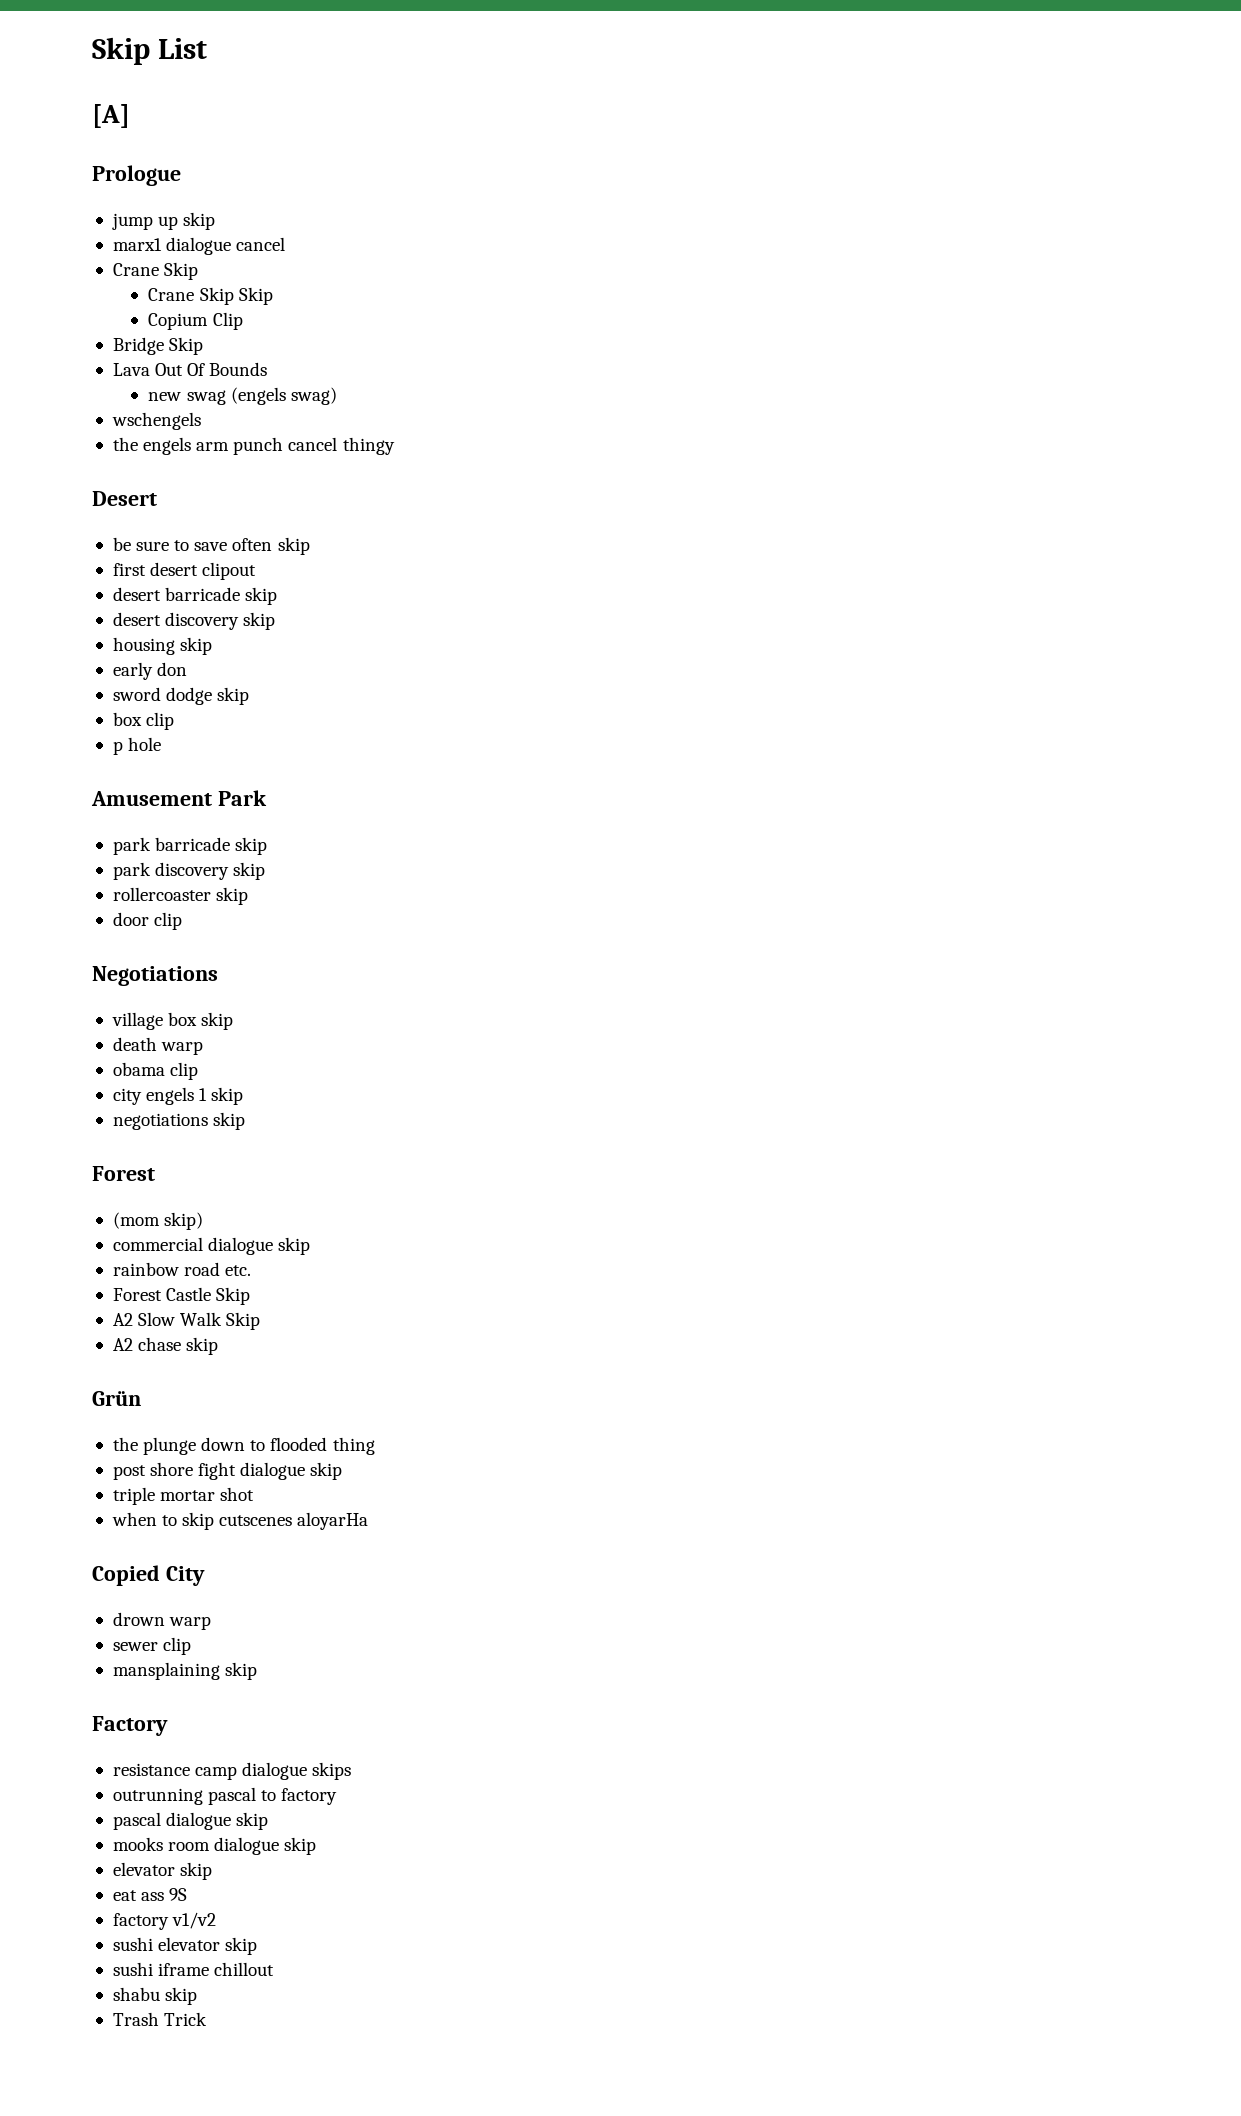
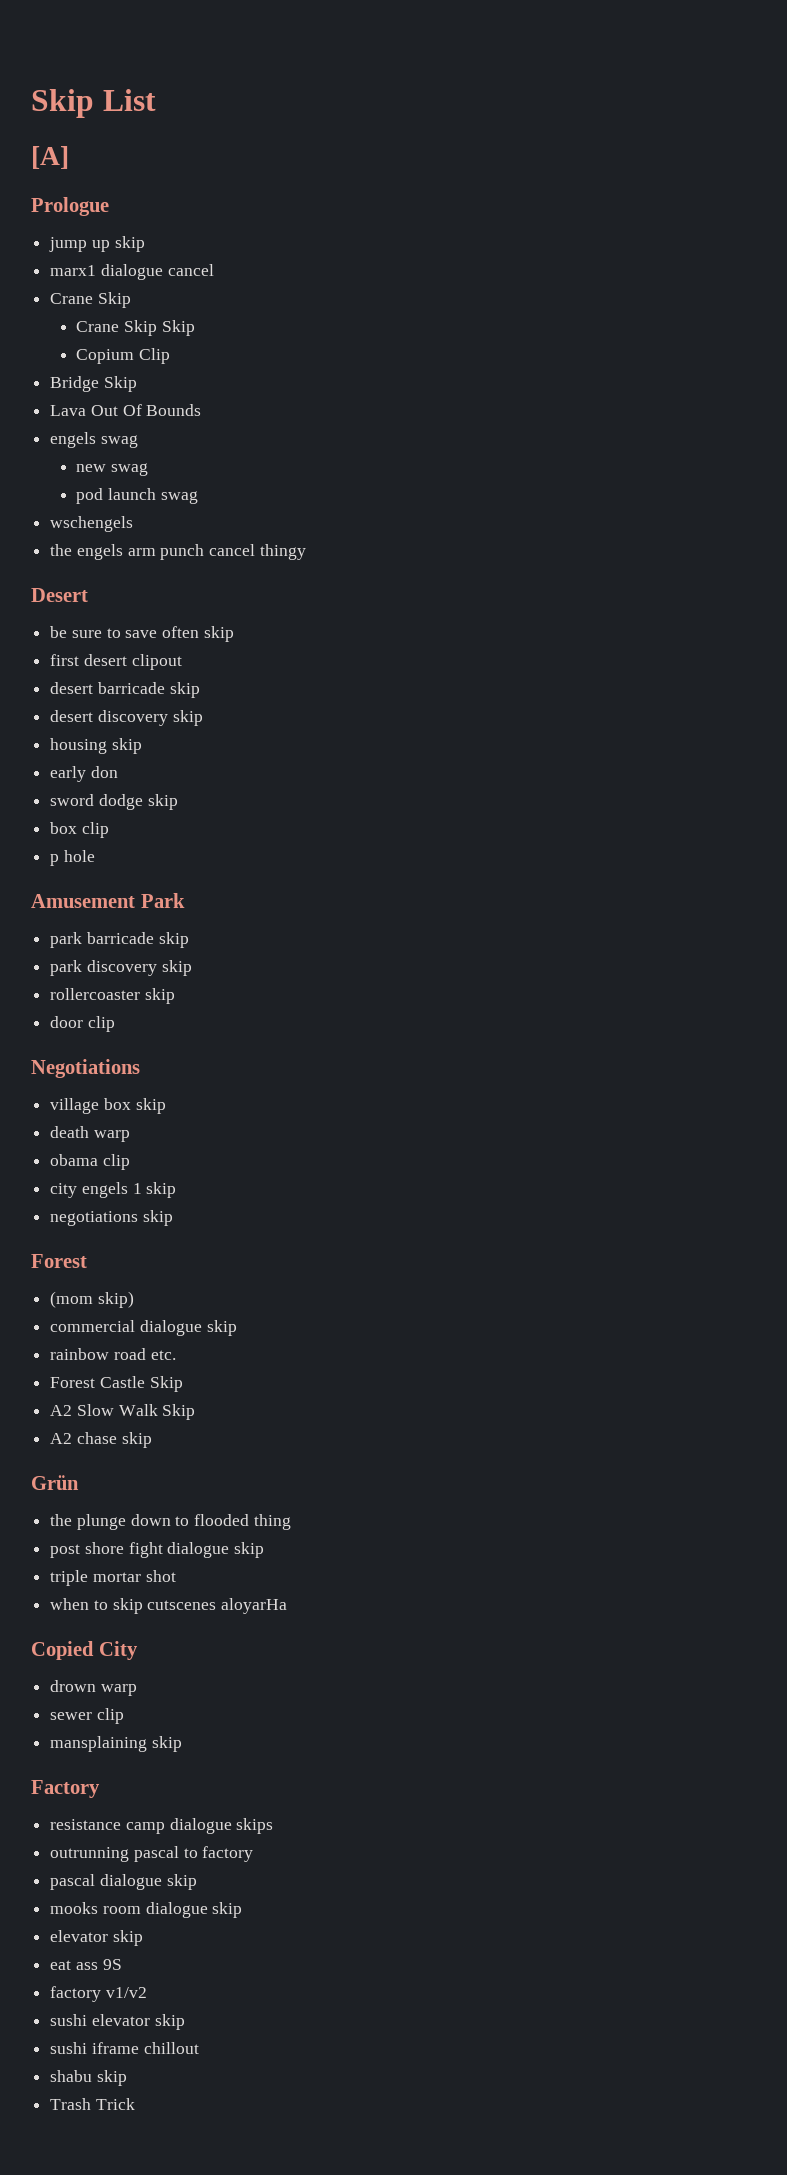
(268, 369) none -> [50,432,138,448] // engels swag
[230,387,337,405] (engels swag) -> [76,488,198,504] // pod launch swag

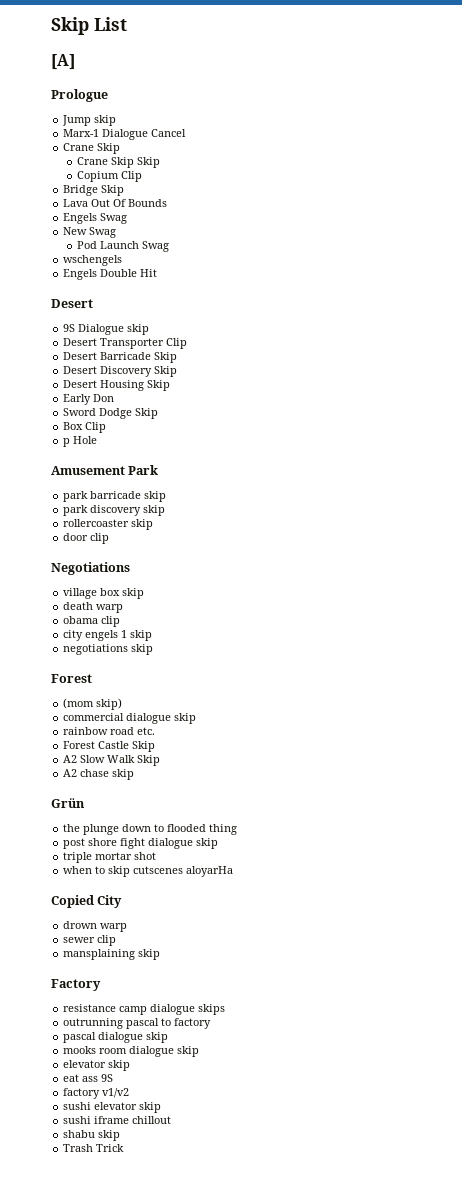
[49,236,145,252] [50,264,214,280] jump up skip // marx1 dialogue cancel -> [62,115,117,126] [63,129,187,140] Jump skip // Marx-1 Dialogue Cancel
[50,432,138,448] [76,463,148,476] [76,488,198,504] [50,516,134,532] [50,544,306,560] [31,588,88,602] [50,626,234,642] [50,654,182,670] [50,682,200,698] [50,710,203,726] [50,738,142,754] [50,766,118,782] [50,794,178,810] [50,822,109,838] engels swag // new swag // pod launch swag // wschengels // the engels arm punch cancel thingy // Desert // be sure to save often skip // first desert clipout // desert barricade skip // desert discovery skip // housing skip // early don // sword dodge skip // box clip -> [63,213,128,224] [63,227,117,238] [77,241,170,252] [63,255,123,266] [63,269,158,280] [51,299,93,308] [63,324,150,335] [63,338,188,349] [63,352,178,363] [63,366,178,377] [63,380,171,391] [63,394,115,405] [63,408,159,419] [63,422,107,433] Engels Swag // New Swag // Pod Launch Swag // wschengels // Engels Double Hit // Desert // 9S Dialogue skip // Desert Transporter Clip // Desert Barricade Skip // Desert Discovery Skip // Desert Housing Skip // Early Don // Sword Dodge Skip // Box Clip
[63,850,95,862] hole -> [73,436,98,444] Hole

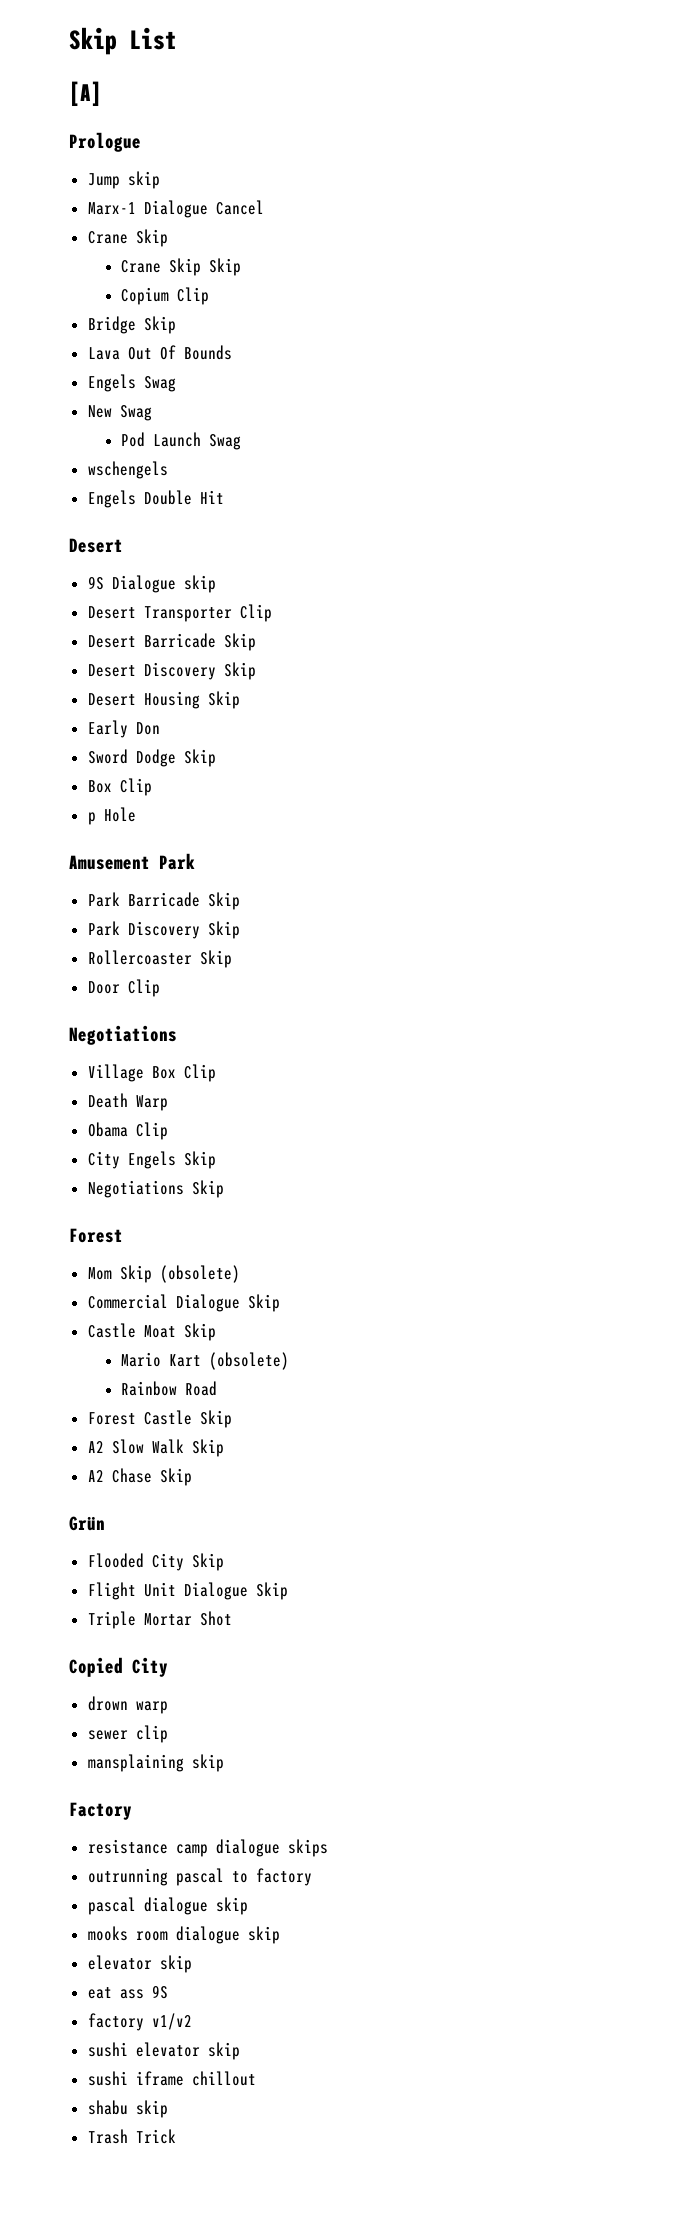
[63,491,167,502] [63,505,166,516] [63,519,154,530] [63,533,110,544] [51,562,130,575] [63,588,145,599] [63,602,124,613] [63,616,121,627] [63,630,153,641] [63,644,154,655] [51,674,92,683] [63,698,123,710] [63,713,197,724] [63,727,156,735] park barricade skip // park discovery skip // rollercoaster skip // door clip // Negotiations // village box skip // death warp // obama clip // city engels 1 skip // negotiations skip // Forest // (mom skip) // commercial dialogue skip // rainbow road etc. -> [87,892,240,910] [87,921,240,939] [87,950,232,968] [87,979,160,997] [69,1025,177,1045] [87,1064,216,1082] [87,1093,168,1111] [87,1122,168,1140] [87,1151,216,1169] [87,1180,224,1198] [69,1228,123,1243] [87,1265,240,1283] [87,1294,280,1312] [87,1323,216,1341] [121,1352,290,1370] [121,1381,218,1396] Park Barricade Skip // Park Discovery Skip // Rollercoaster Skip // Door Clip // Negotiations // Village Box Clip // Death Warp // Obama Clip // City Engels Skip // Negotiations Skip // Forest // Mom Skip (obsolete) // Commercial Dialogue Skip // Castle Moat Skip // Mario Kart (obsolete) // Rainbow Road
[80,769,135,780] chase skip -> [111,1468,192,1486] Chase Skip
[63,824,238,835] [63,838,219,849] [63,852,157,863] [63,866,234,877] the plunge down to flooded thing // post shore fight dialogue skip // triple mortar shot // when to skip cutscenes aloyarHa -> [87,1553,224,1571] [87,1582,288,1600] [87,1611,232,1629] Flooded City Skip // Flight Unit Dialogue Skip // Triple Mortar Shot

